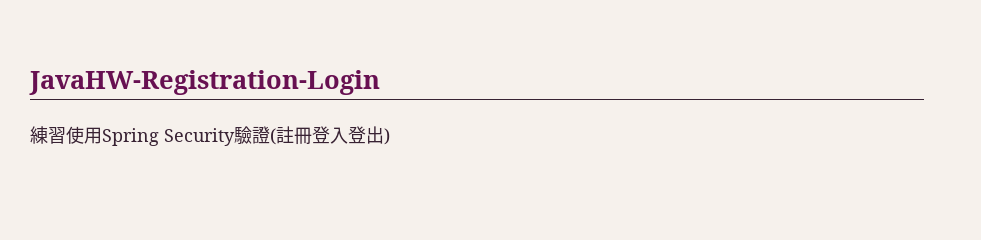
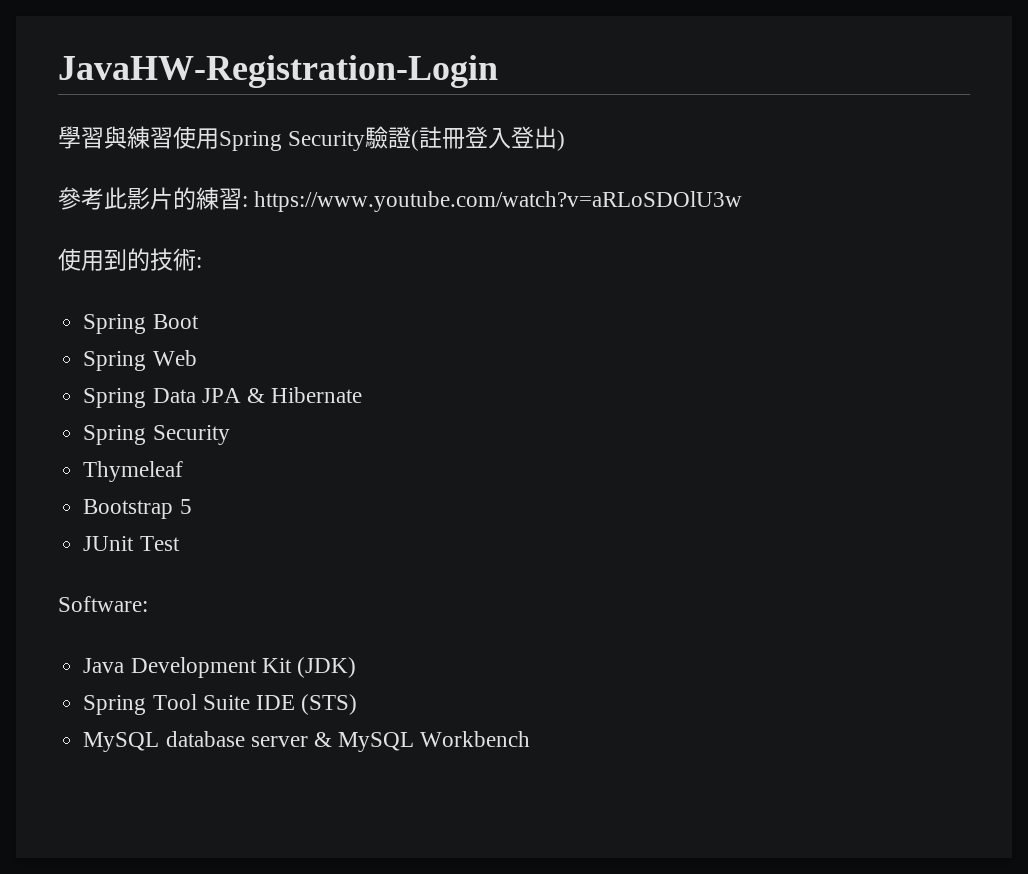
(380, 82) none -> [58,126,127,149] 學習與
(390, 136) none -> [58,187,743,212] [58,248,202,271] [83,314,199,334] [83,350,197,371] [83,387,363,408] [83,425,230,445] [83,461,184,482] [83,499,192,519] [83,536,180,551] [58,596,148,612] [83,657,356,678] [83,694,358,715] [83,731,531,752] // 參考此影片的練習: https://www.youtube.com/watch?v=aRLoSDOlU3w // 使用到的技術: // Spring Boot // Spring Web // Spring Data JPA & Hibernate // Spring Security // Thymeleaf // Bootstrap 5 // JUnit Test // Software: // Java Development Kit (JDK) // Spring Tool Suite IDE (STS) // MySQL database server & MySQL Workbench

